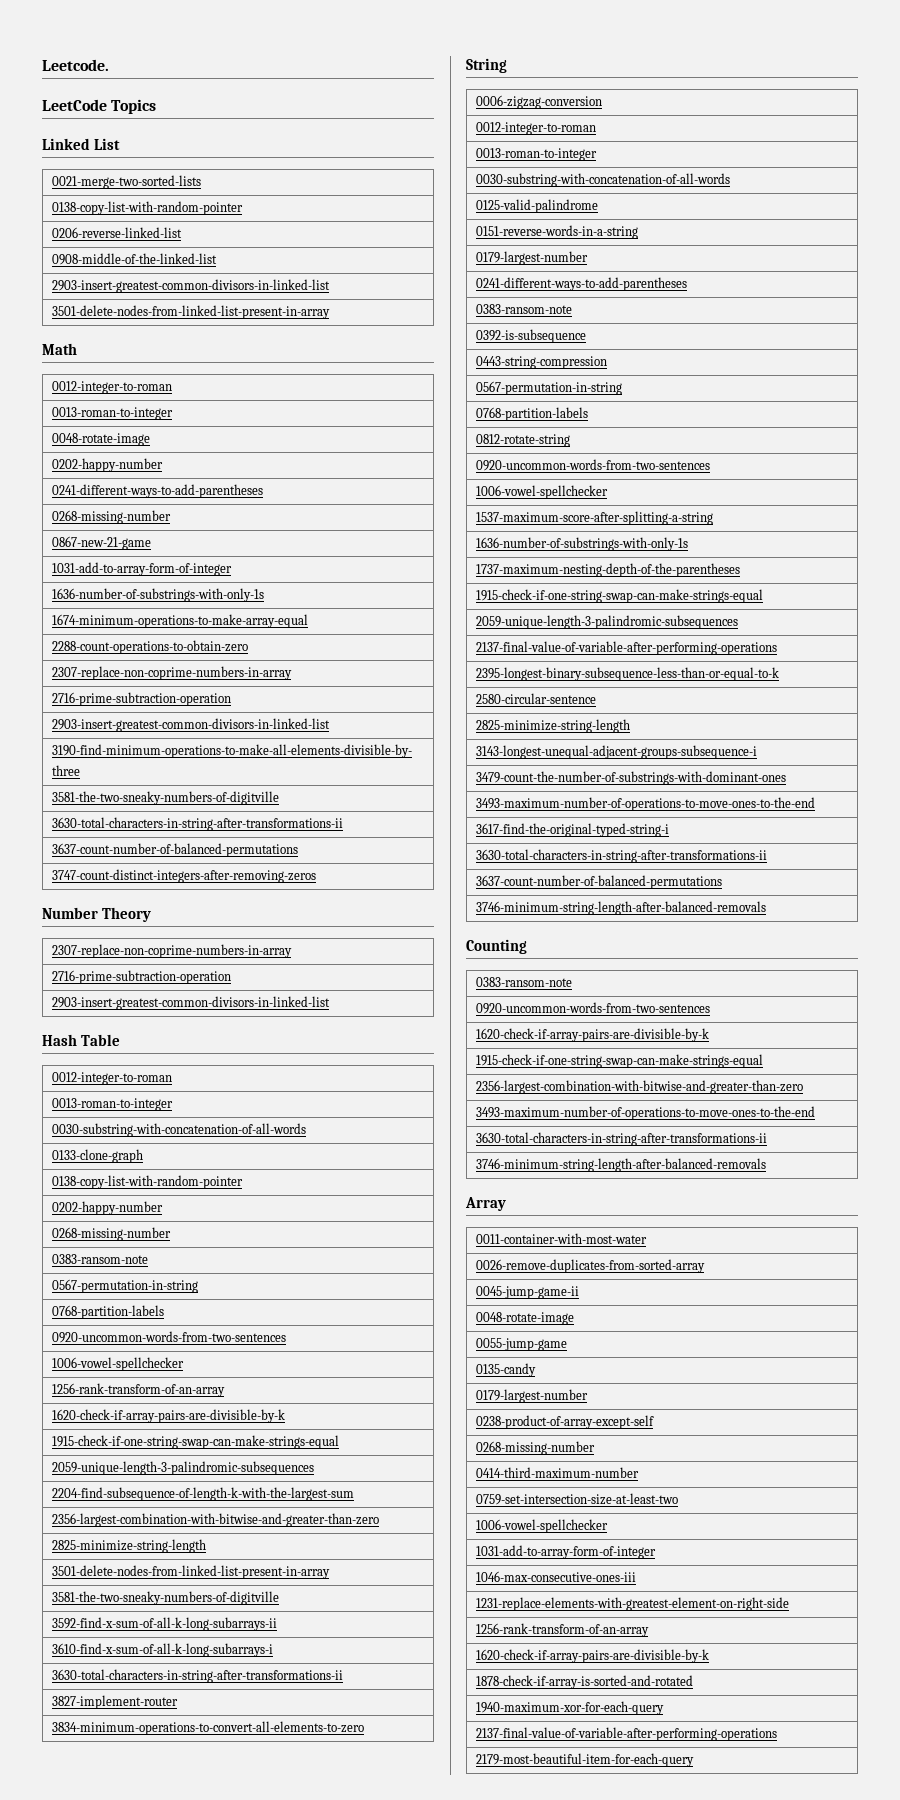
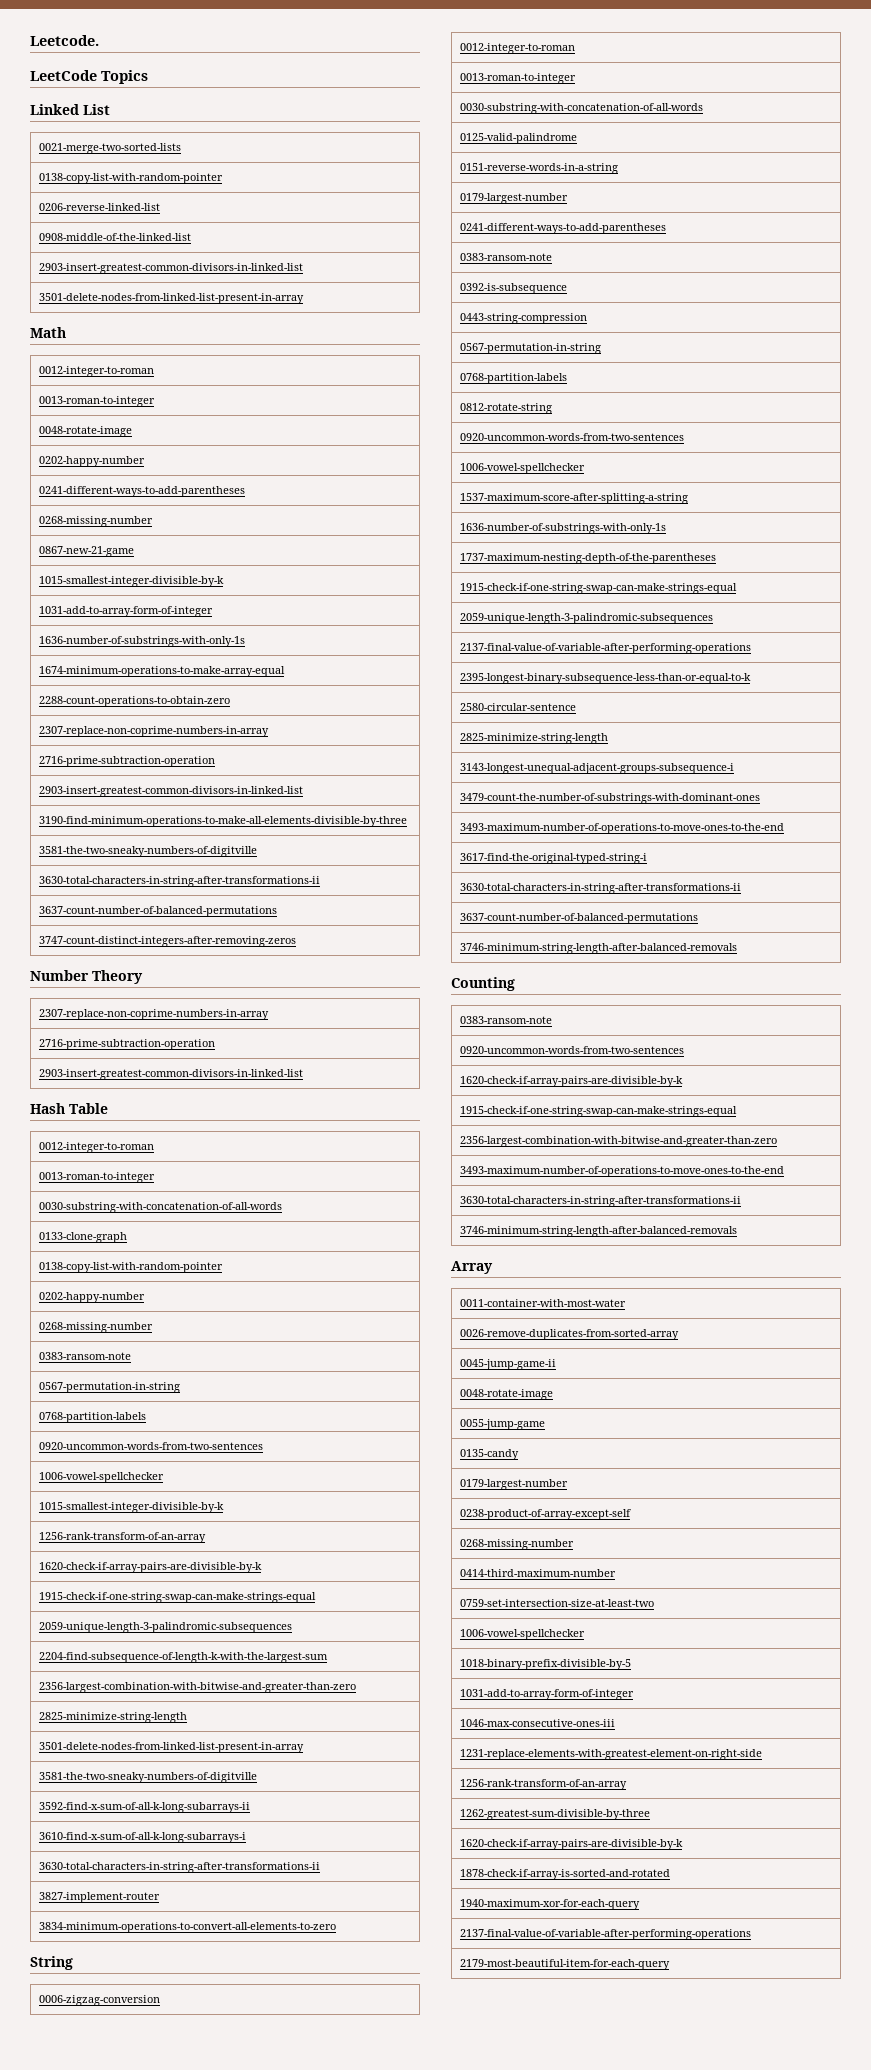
(151, 543) none -> [39,576,225,587] // 1015-smallest-integer-divisible-by-k
(184, 1364) none -> [39,1502,225,1513] // 1015-smallest-integer-divisible-by-k
(608, 1526) none -> [460,1659,632,1670] // 1018-binary-prefix-divisible-by-5
(649, 1630) none -> [460,1809,651,1820] // 1262-greatest-sum-divisible-by-three

